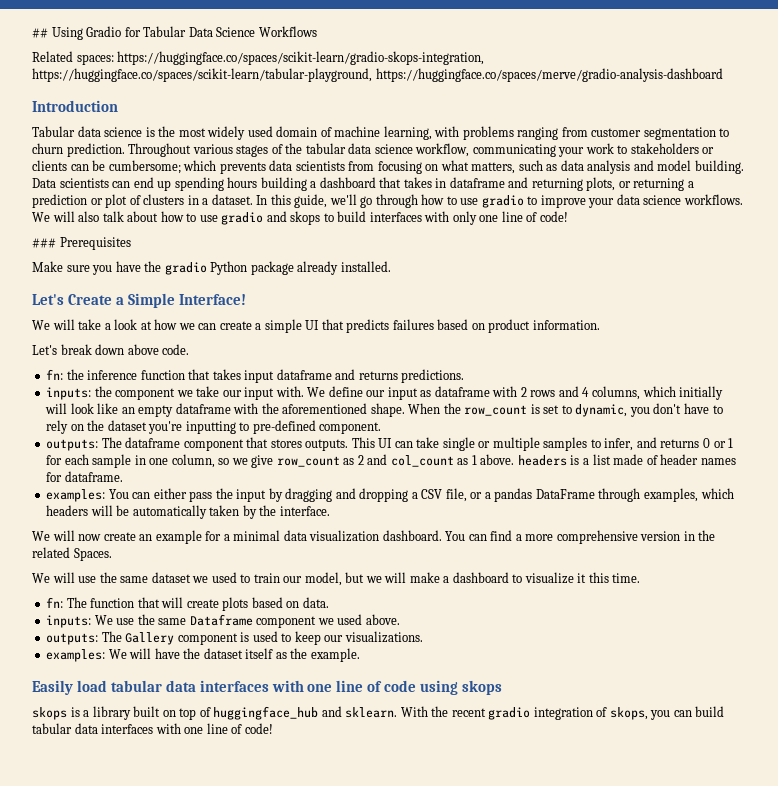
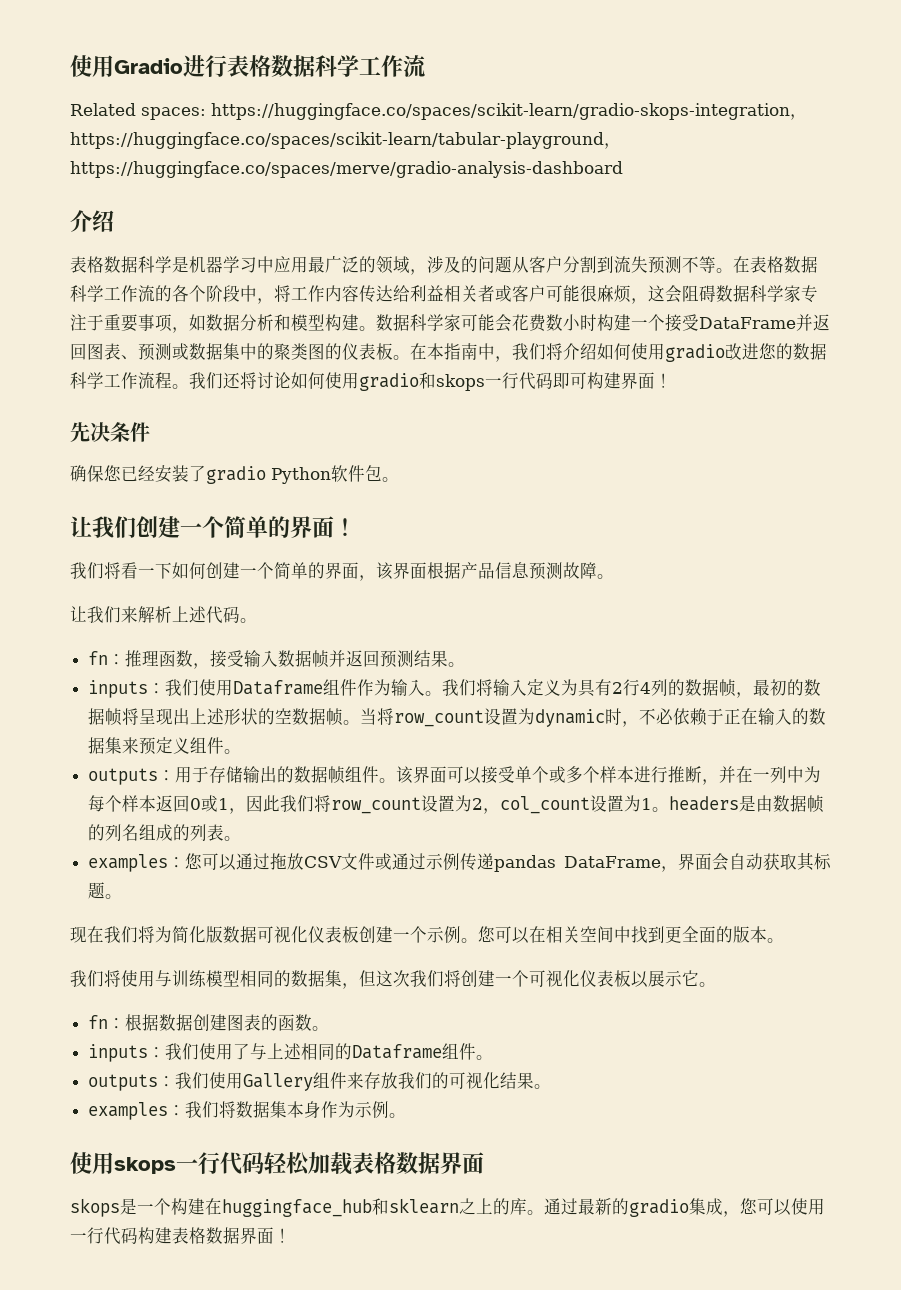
[32,26,317,40] [32,51,485,65] [32,68,723,82] [32,100,118,112] [32,126,730,140] [32,143,715,157] [32,160,744,174] [32,177,694,191] [32,194,743,208] [32,211,568,225] [32,237,131,250] [32,261,391,275] [32,293,246,308] [32,319,600,333] [32,344,190,355] [46,369,465,383] [46,386,724,400] [45,403,723,417] [46,420,382,434] [46,437,734,451] [46,454,736,468] [46,471,123,482] [46,488,734,502] [46,505,330,519] [32,530,716,544] [32,547,112,561] [32,572,641,586] [46,597,329,611] [46,614,400,628] [46,631,423,645] [46,648,360,662] [32,680,503,695] [32,706,725,720] [32,723,273,734] ## Using Gradio for Tabular Data Science Workflows // Related spaces: https://huggingface.co/spaces/scikit-learn/gradio-skops-integration, https://huggingface.co/spaces/scikit-learn/tabular-playground, https://huggingface.co/spaces/merve/gradio-analysis-dashboard // Introduction // Tabular data science is the most widely used domain of machine learning, with problems ranging from customer segmentation to churn prediction. Throughout various stages of the tabular data science workflow, communicating your work to stakeholders or clients can be cumbersome; which prevents data scientists from focusing on what matters, such as data analysis and model building. Data scientists can end up spending hours building a dashboard that takes in dataframe and returning plots, or returning a prediction or plot of clusters in a dataset. In this guide, we'll go through how to use gradio to improve your data science workflows. We will also talk about how to use gradio and skops to build interfaces with only one line of code! // ### Prerequisites // Make sure you have the gradio Python package already installed. // Let's Create a Simple Interface! // We will take a look at how we can create a simple UI that predicts failures based on product information. // Let's break down above code. // fn: the inference function that takes input dataframe and returns predictions. // inputs: the component we take our input with. We define our input as dataframe with 2 rows and 4 columns, which initially will look like an empty dataframe with the aforementioned shape. When the row_count is set to dynamic, you don't have to rely on the dataset you're inputting to pre-defined component. // outputs: The dataframe component that stores outputs. This UI can take single or multiple samples to infer, and returns 0 or 1 for each sample in one column, so we give row_count as 2 and col_count as 1 above. headers is a list made of header names for dataframe. // examples: You can either pass the input by dragging and dropping a CSV file, or a pandas DataFrame through examples, which headers will be automatically taken by the interface. // We will now create an example for a minimal data visualization dashboard. You can find a more comprehensive version in the related Spaces. // We will use the same dataset we used to train our model, but we will make a dashboard to visualize it this time. // fn: The function that will create plots based on data. // inputs: We use the same Dataframe component we used above. // outputs: The Gallery component is used to keep our visualizations. // examples: We will have the dataset itself as the example. // Easily load tabular data interfaces with one line of code using skops // skops is a library built on top of huggingface_hub and sklearn. With the recent gradio integration of skops, you can build tabular data interfaces with one line of code! -> [70,55,426,77] [70,103,807,120] [70,132,621,149] [70,161,623,178] [70,210,114,232] [70,256,818,275] [70,285,818,304] [70,314,830,333] [70,343,827,362] [70,372,672,391] [70,422,150,442] [70,465,399,484] [70,516,356,539] [70,562,614,581] [70,606,257,624] [88,650,466,669] [88,679,822,698] [88,708,827,727] [88,737,242,755] [88,766,822,785] [88,795,825,814] [88,824,242,841] [88,853,831,872] [88,882,123,899] [70,926,784,944] [70,970,716,989] [88,1014,330,1031] [88,1043,494,1062] [88,1072,552,1091] [88,1101,407,1120] [70,1152,484,1176] [70,1198,825,1217] [70,1227,291,1245] 使用Gradio进行表格数据科学工作流 // Related spaces: https://huggingface.co/spaces/scikit-learn/gradio-skops-integration，https://huggingface.co/spaces/scikit-learn/tabular-playground，https://huggingface.co/spaces/merve/gradio-analysis-dashboard // 介绍 // 表格数据科学是机器学习中应用最广泛的领域，涉及的问题从客户分割到流失预测不等。在表格数据科学工作流的各个阶段中，将工作内容传达给利益相关者或客户可能很麻烦，这会阻碍数据科学家专注于重要事项，如数据分析和模型构建。数据科学家可能会花费数小时构建一个接受DataFrame并返回图表、预测或数据集中的聚类图的仪表板。在本指南中，我们将介绍如何使用gradio改进您的数据科学工作流程。我们还将讨论如何使用gradio和skops一行代码即可构建界面！ // 先决条件 // 确保您已经安装了gradio Python软件包。 // 让我们创建一个简单的界面！ // 我们将看一下如何创建一个简单的界面，该界面根据产品信息预测故障。 // 让我们来解析上述代码。 // fn：推理函数，接受输入数据帧并返回预测结果。 // inputs：我们使用Dataframe组件作为输入。我们将输入定义为具有2行4列的数据帧，最初的数据帧将呈现出上述形状的空数据帧。当将row_count设置为dynamic时，不必依赖于正在输入的数据集来预定义组件。 // outputs：用于存储输出的数据帧组件。该界面可以接受单个或多个样本进行推断，并在一列中为每个样本返回0或1，因此我们将row_count设置为2，col_count设置为1。headers是由数据帧的列名组成的列表。 // examples：您可以通过拖放CSV文件或通过示例传递pandas DataFrame，界面会自动获取其标题。 // 现在我们将为简化版数据可视化仪表板创建一个示例。您可以在相关空间中找到更全面的版本。 // 我们将使用与训练模型相同的数据集，但这次我们将创建一个可视化仪表板以展示它。 // fn：根据数据创建图表的函数。 // inputs：我们使用了与上述相同的Dataframe组件。 // outputs：我们使用Gallery组件来存放我们的可视化结果。 // examples：我们将数据集本身作为示例。 // 使用skops一行代码轻松加载表格数据界面 // skops是一个构建在huggingface_hub和sklearn之上的库。通过最新的gradio集成，您可以使用一行代码构建表格数据界面！

